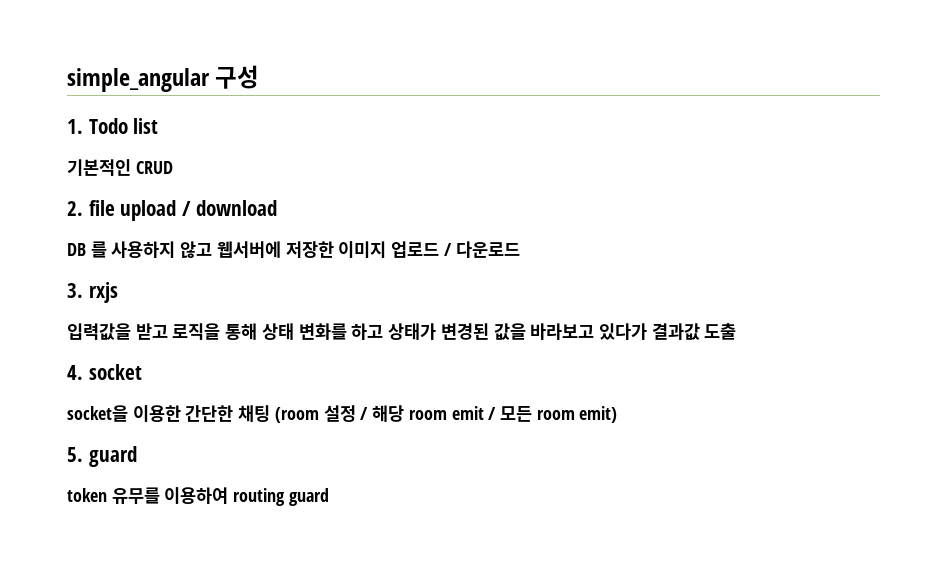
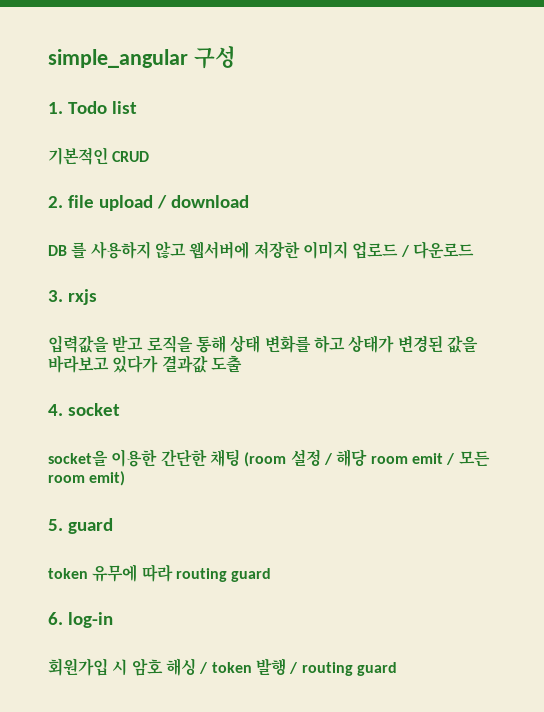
[111,487,329,506] 유무를 이용하여 routing guard -> [92,564,272,582] [48,612,113,628] [48,658,397,676] 유무에 따라 routing guard // 6. log-in // 회원가입 시 암호 해싱 / token 발행 / routing guard

